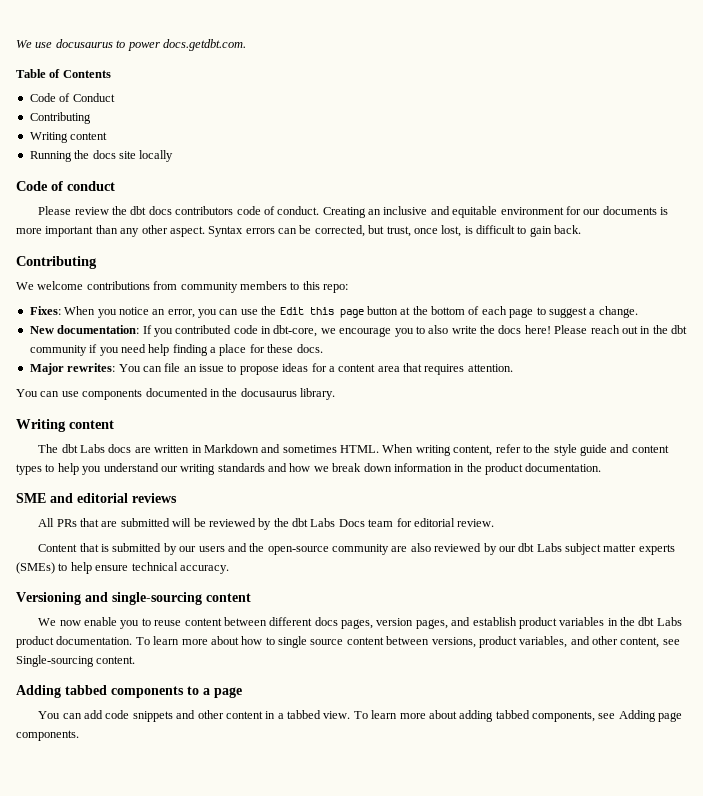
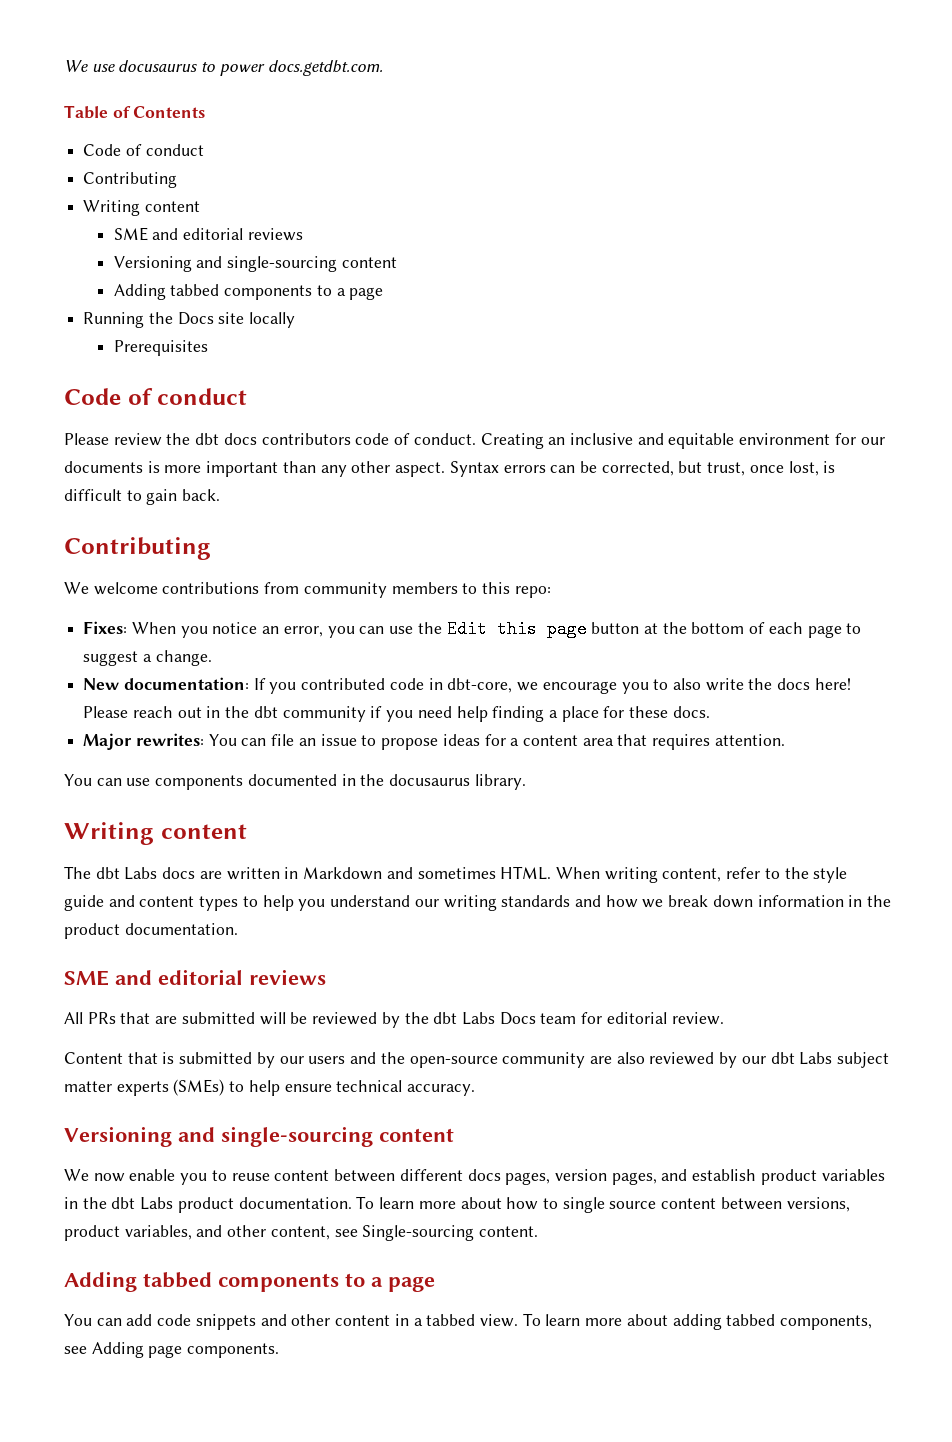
[72,93,115,102] Conduct -> [145,144,204,156] conduct
(108, 136) none -> [113,227,303,241] [113,256,397,272] [113,284,384,300] // SME and editorial reviews // Versioning and single-sourcing content // Adding tabbed components to a page
[92,150,116,159] docs -> [177,312,214,325] Docs
(174, 156) none -> [113,340,208,356] // Prerequisites

